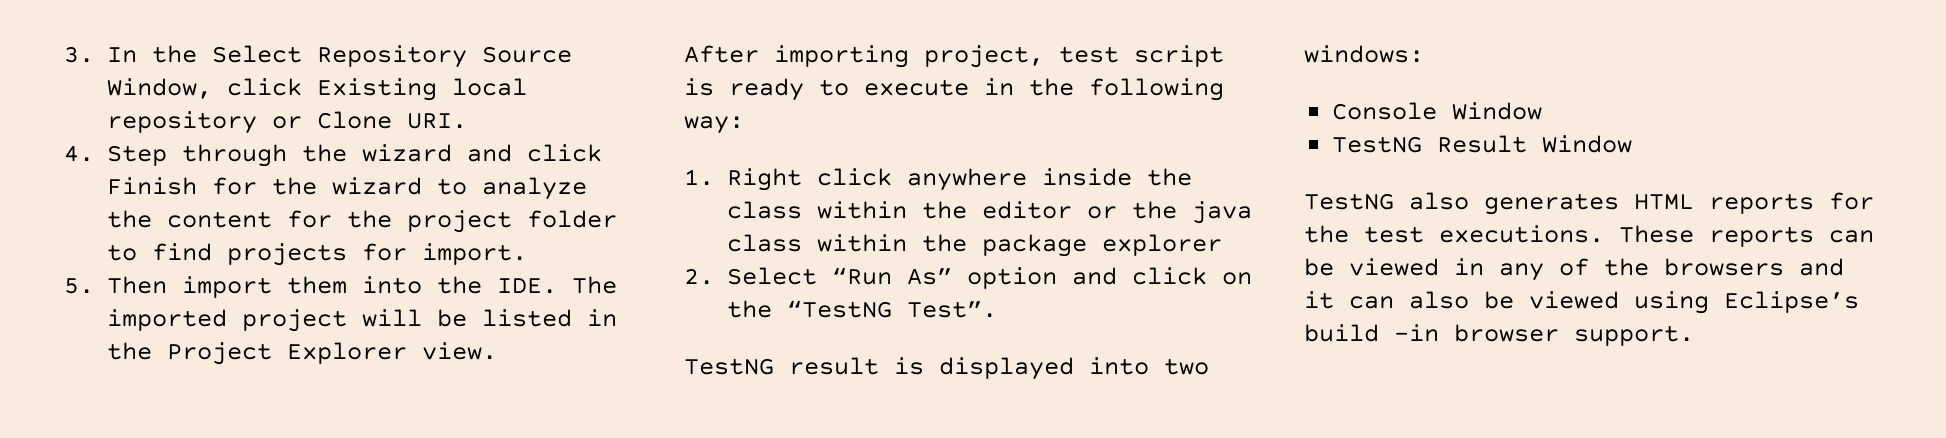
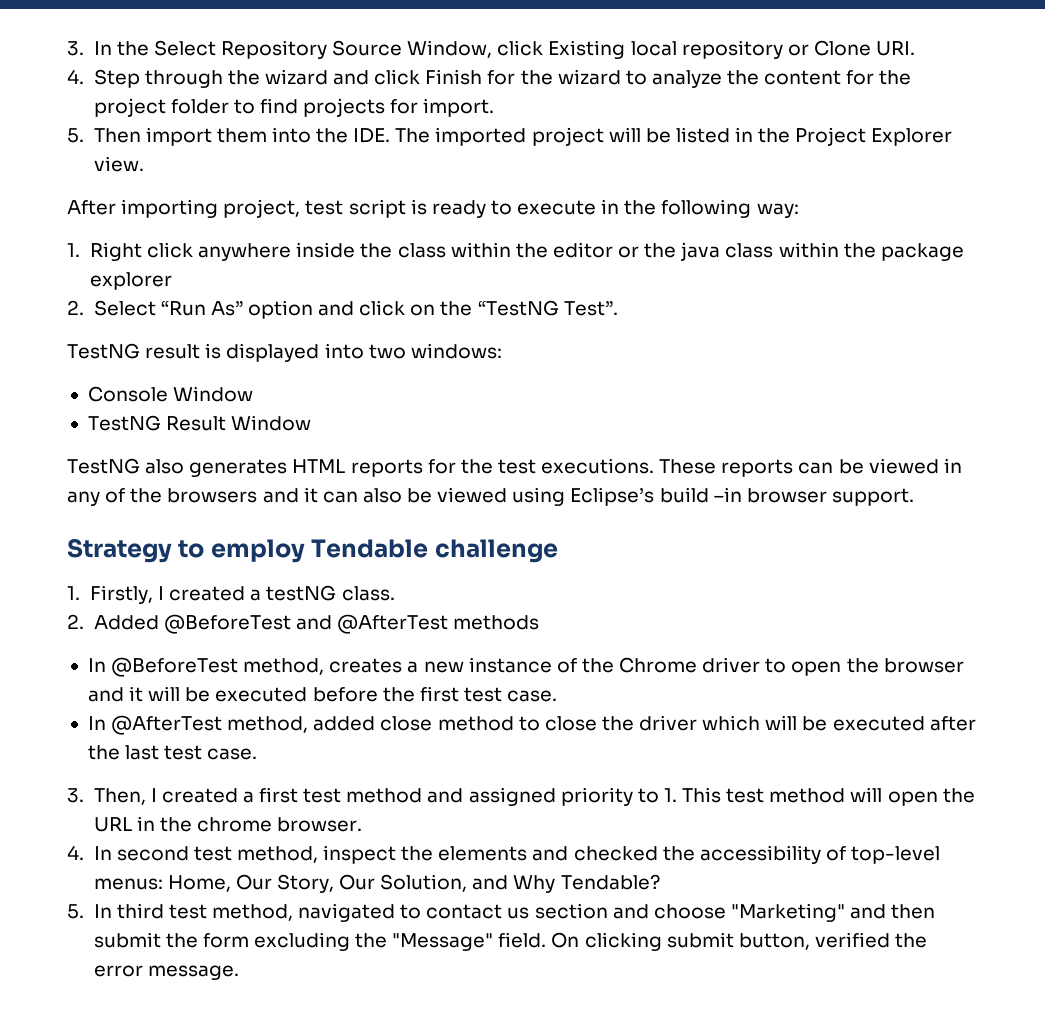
(1694, 335) none -> [67,538,558,563] [67,585,395,604] [67,614,540,634] [87,657,964,677] [87,686,558,702] [87,715,976,735] [87,745,258,760] [67,787,975,806] [93,816,363,832] [67,845,941,864] [93,874,660,893] [67,903,936,922] [93,932,928,951] [93,965,239,980] // Strategy to employ Tendable challenge // 1. Firstly, I created a testNG class. // 2. Added @BeforeTest and @AfterTest methods // In @BeforeTest method, creates a new instance of the Chrome driver to open the browser and it will be executed before the first test case. // In @AfterTest method, added close method to close the driver which will be executed after the last test case. // 3. Then, I created a first test method and assigned priority to 1. This test method will open the URL in the chrome browser. // 4. In second test method, inspect the elements and checked the accessibility of top-level menus: Home, Our Story, Our Solution, and Why Tendable? // 5. In third test method, navigated to contact us section and choose "Marketing" and then submit the form excluding the "Message" field. On clicking submit button, verified the error message.

